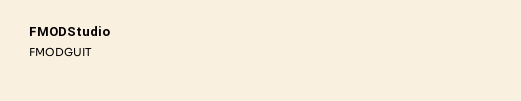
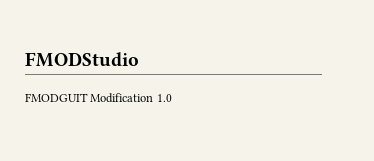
(92, 52) none -> [90,93,172,103] Modification 1.0

